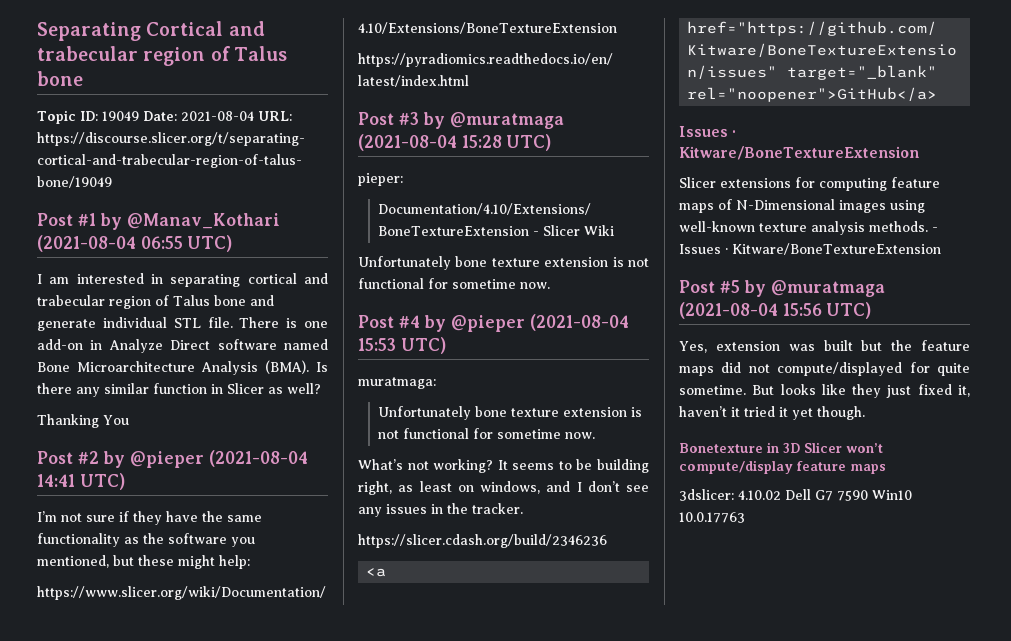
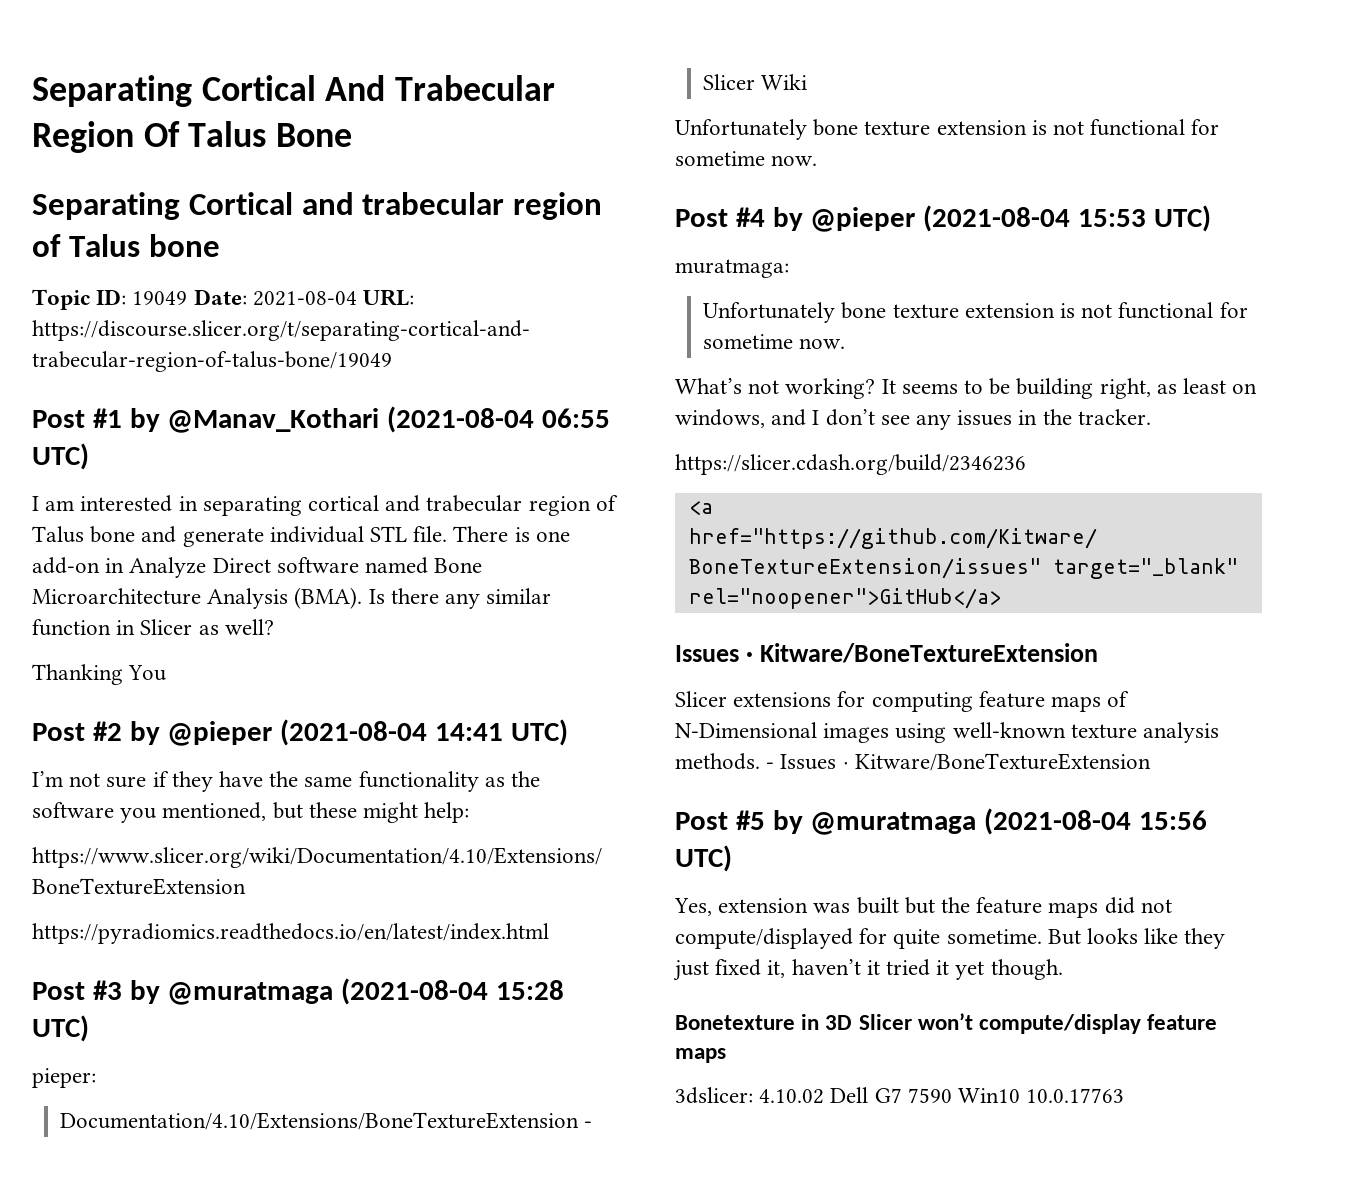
[37,21,224,41] Separating Cortical -> [32,75,556,107] [32,121,353,153] [32,192,293,220] Separating Cortical And Trabecular Region Of Talus Bone // Separating Cortical

